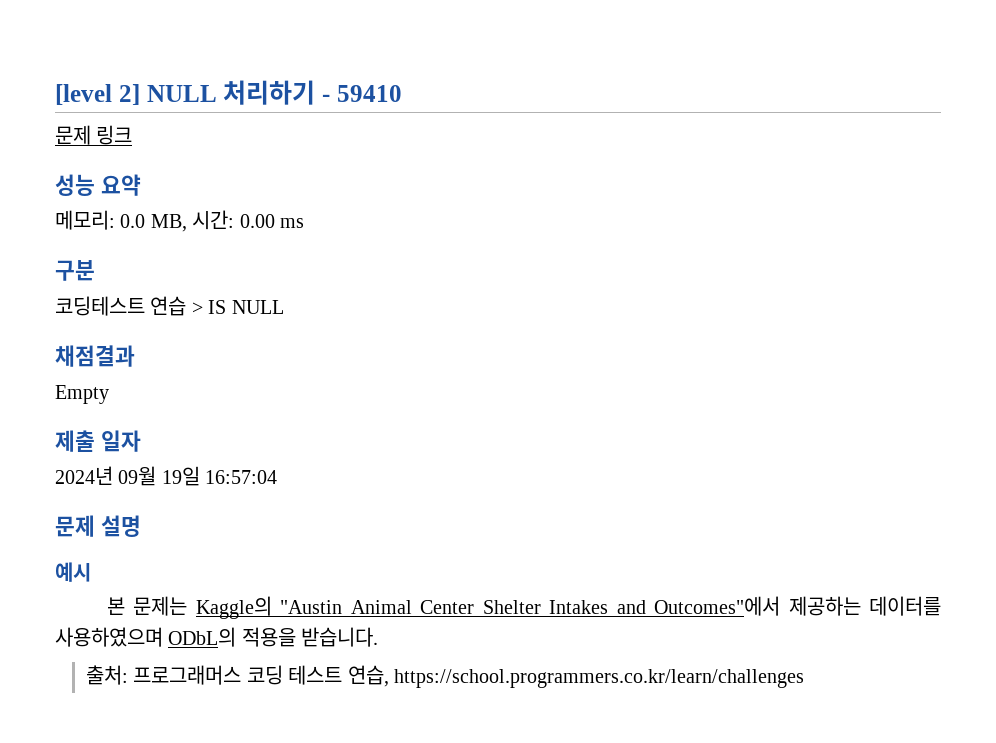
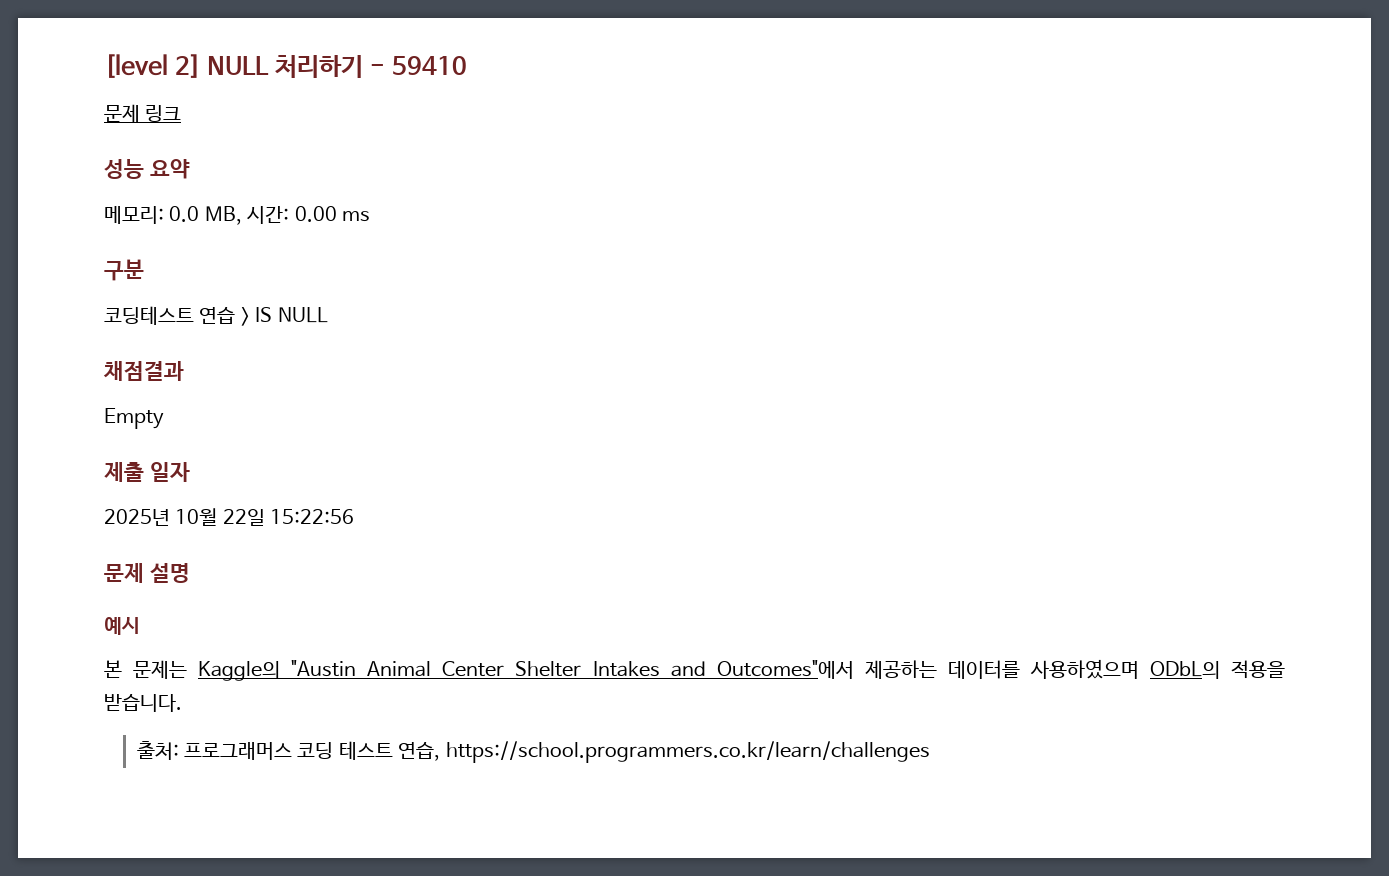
[55,466,278,486] 2024년 09월 19일 16:57:04 -> [104,508,355,526] 2025년 10월 22일 15:22:56

